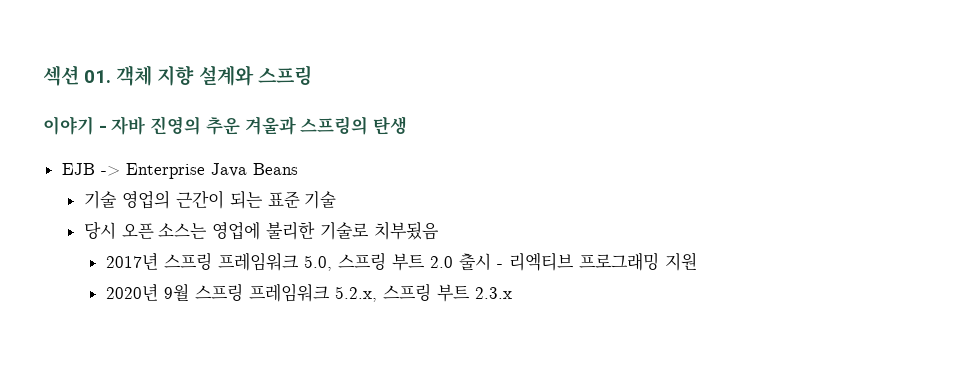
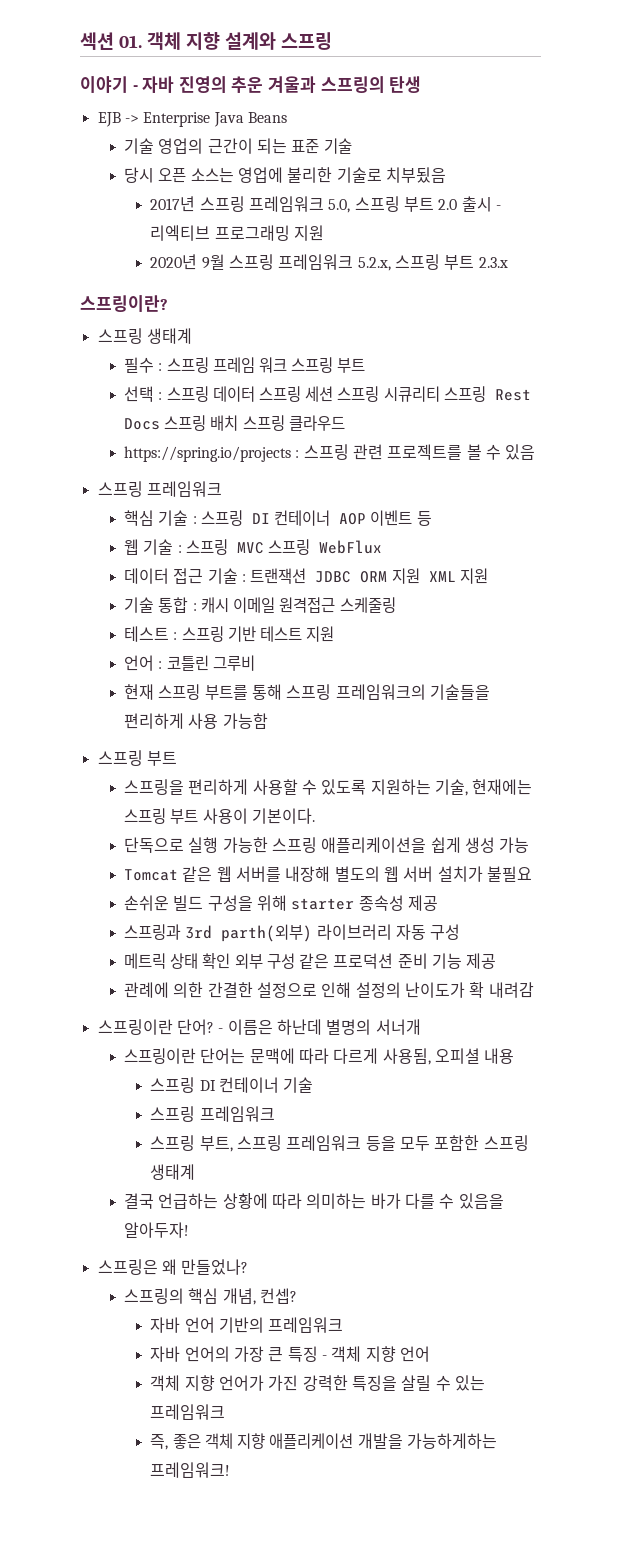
(512, 293) none -> [80,295,168,312] [97,328,192,344] [124,357,366,373] [124,386,531,402] [124,415,345,431] [124,444,536,462] [97,481,222,497] [124,510,432,526] [124,539,383,555] [124,568,488,584] [124,597,396,613] [124,626,335,642] [124,655,255,671] [124,684,490,700] [124,713,268,729] [97,750,177,766] [124,779,533,796] [124,808,315,824] [124,837,530,853] [124,866,532,882] [124,895,438,911] [124,924,461,942] [124,953,497,969] [124,982,534,998] [97,1019,421,1035] [124,1048,515,1065] [150,1077,314,1093] [150,1106,275,1122] [150,1135,529,1152] [150,1164,196,1180] [124,1193,504,1209] [124,1222,190,1238] [97,1259,249,1275] [124,1288,297,1305] [150,1317,344,1333] [150,1346,431,1362] [150,1375,486,1391] [150,1404,226,1420] [150,1433,497,1450] [150,1462,231,1478] // 스프링이란? // 스프링 생태계 // 필수 : 스프링 프레임 워크 스프링 부트 // 선택 : 스프링 데이터 스프링 세션 스프링 시큐리티 스프링 Rest Docs 스프링 배치 스프링 클라우드 // https://spring.io/projects : 스프링 관련 프로젝트를 볼 수 있음 // 스프링 프레임워크 // 핵심 기술 : 스프링 DI 컨테이너 AOP 이벤트 등 // 웹 기술 : 스프링 MVC 스프링 WebFlux // 데이터 접근 기술 : 트랜잭션 JDBC ORM 지원 XML 지원 // 기술 통합 : 캐시 이메일 원격접근 스케줄링 // 테스트 : 스프링 기반 테스트 지원 // 언어 : 코틀린 그루비 // 현재 스프링 부트를 통해 스프링 프레임워크의 기술들을 편리하게 사용 가능함 // 스프링 부트 // 스프링을 편리하게 사용할 수 있도록 지원하는 기술, 현재에는 스프링 부트 사용이 기본이다. // 단독으로 실행 가능한 스프링 애플리케이션을 쉽게 생성 가능 // Tomcat 같은 웹 서버를 내장해 별도의 웹 서버 설치가 불필요 // 손쉬운 빌드 구성을 위해 starter 종속성 제공 // 스프링과 3rd parth(외부) 라이브러리 자동 구성 // 메트릭 상태 확인 외부 구성 같은 프로덕션 준비 기능 제공 // 관례에 의한 간결한 설정으로 인해 설정의 난이도가 확 내려감 // 스프링이란 단어? - 이름은 하난데 별명의 서너개 // 스프링이란 단어는 문맥에 따라 다르게 사용됨, 오피셜 내용 // 스프링 DI 컨테이너 기술 // 스프링 프레임워크 // 스프링 부트, 스프링 프레임워크 등을 모두 포함한 스프링 생태계 // 결국 언급하는 상황에 따라 의미하는 바가 다를 수 있음을 알아두자! // 스프링은 왜 만들었나? // 스프링의 핵심 개념, 컨셉? // 자바 언어 기반의 프레임워크 // 자바 언어의 가장 큰 특징 - 객체 지향 언어 // 객체 지향 언어가 가진 강력한 특징을 살릴 수 있는 프레임워크 // 즉, 좋은 객체 지향 애플리케이션 개발을 가능하게하는 프레임워크!

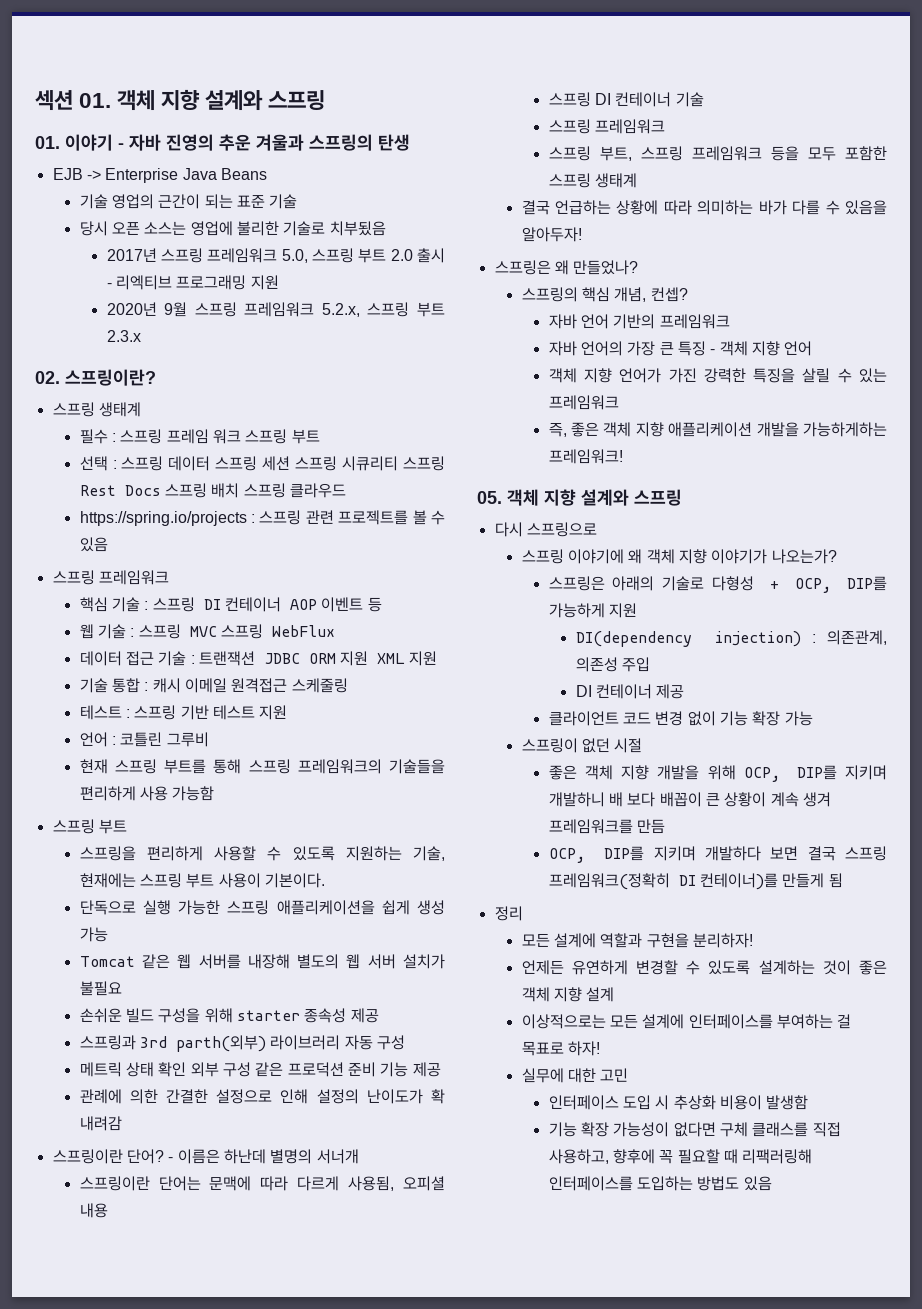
(332, 41) none -> [35,136,60,149] 01.
(508, 262) none -> [35,371,60,384] 02.
(231, 1470) none -> [477,489,682,506] [494,522,597,537] [521,549,837,564] [548,576,887,593] [548,603,638,618] [575,630,887,647] [575,657,651,672] [575,684,685,699] [548,711,813,726] [521,738,643,753] [548,765,887,782] [548,792,831,807] [548,819,666,834] [548,846,887,863] [548,873,843,890] [494,906,523,921] [521,933,753,948] [521,960,887,975] [521,987,615,1002] [521,1014,852,1029] [521,1041,600,1056] [521,1068,629,1083] [548,1095,809,1110] [548,1122,841,1137] [548,1149,813,1164] [548,1176,772,1191] // 05. 객체 지향 설계와 스프링 // 다시 스프링으로 // 스프링 이야기에 왜 객체 지향 이야기가 나오는가? // 스프링은 아래의 기술로 다형성 + OCP, DIP를 가능하게 지원 // DI(dependency injection) : 의존관계, 의존성 주입 // DI 컨테이너 제공 // 클라이언트 코드 변경 없이 기능 확장 가능 // 스프링이 없던 시절 // 좋은 객체 지향 개발을 위해 OCP, DIP를 지키며 개발하니 배 보다 배꼽이 큰 상황이 계속 생겨 프레임워크를 만듬 // OCP, DIP를 지키며 개발하다 보면 결국 스프링 프레임워크(정확히 DI 컨테이너)를 만들게 됨 // 정리 // 모든 설계에 역할과 구현을 분리하자! // 언제든 유연하게 변경할 수 있도록 설계하는 것이 좋은 객체 지향 설계 // 이상적으로는 모든 설계에 인터페이스를 부여하는 걸 목표로 하자! // 실무에 대한 고민 // 인터페이스 도입 시 추상화 비용이 발생함 // 기능 확장 가능성이 없다면 구체 클래스를 직접 사용하고, 향후에 꼭 필요할 때 리팩러링해 인터페이스를 도입하는 방법도 있음

